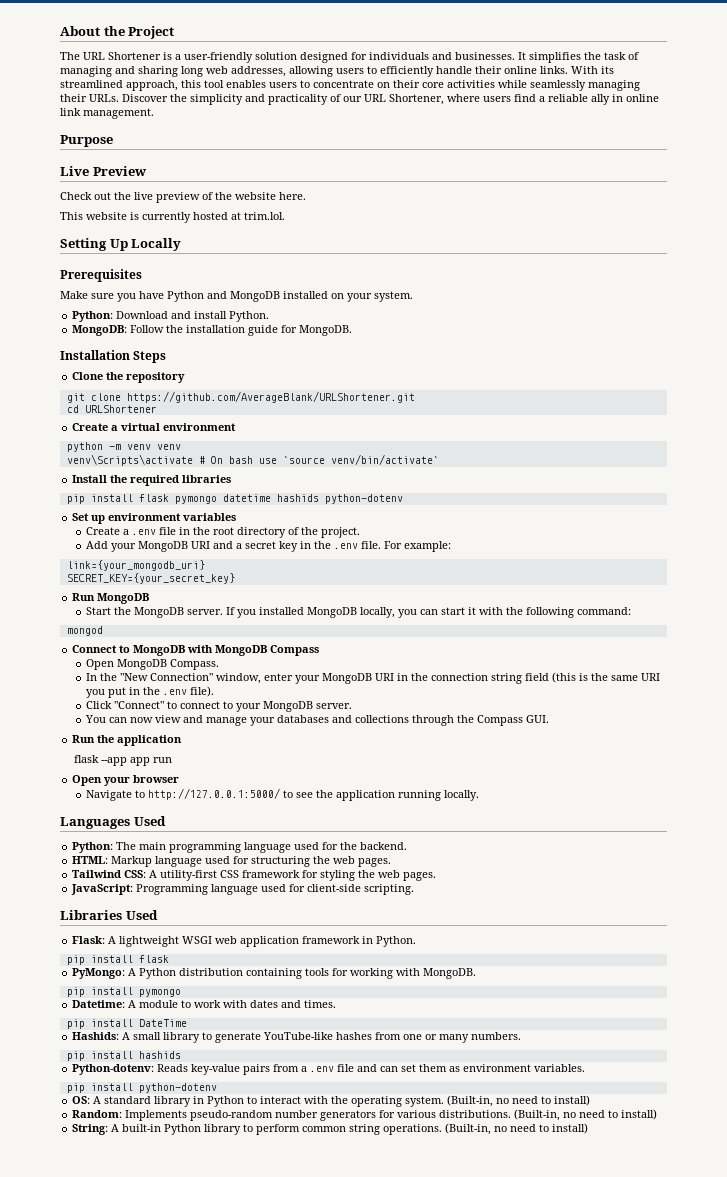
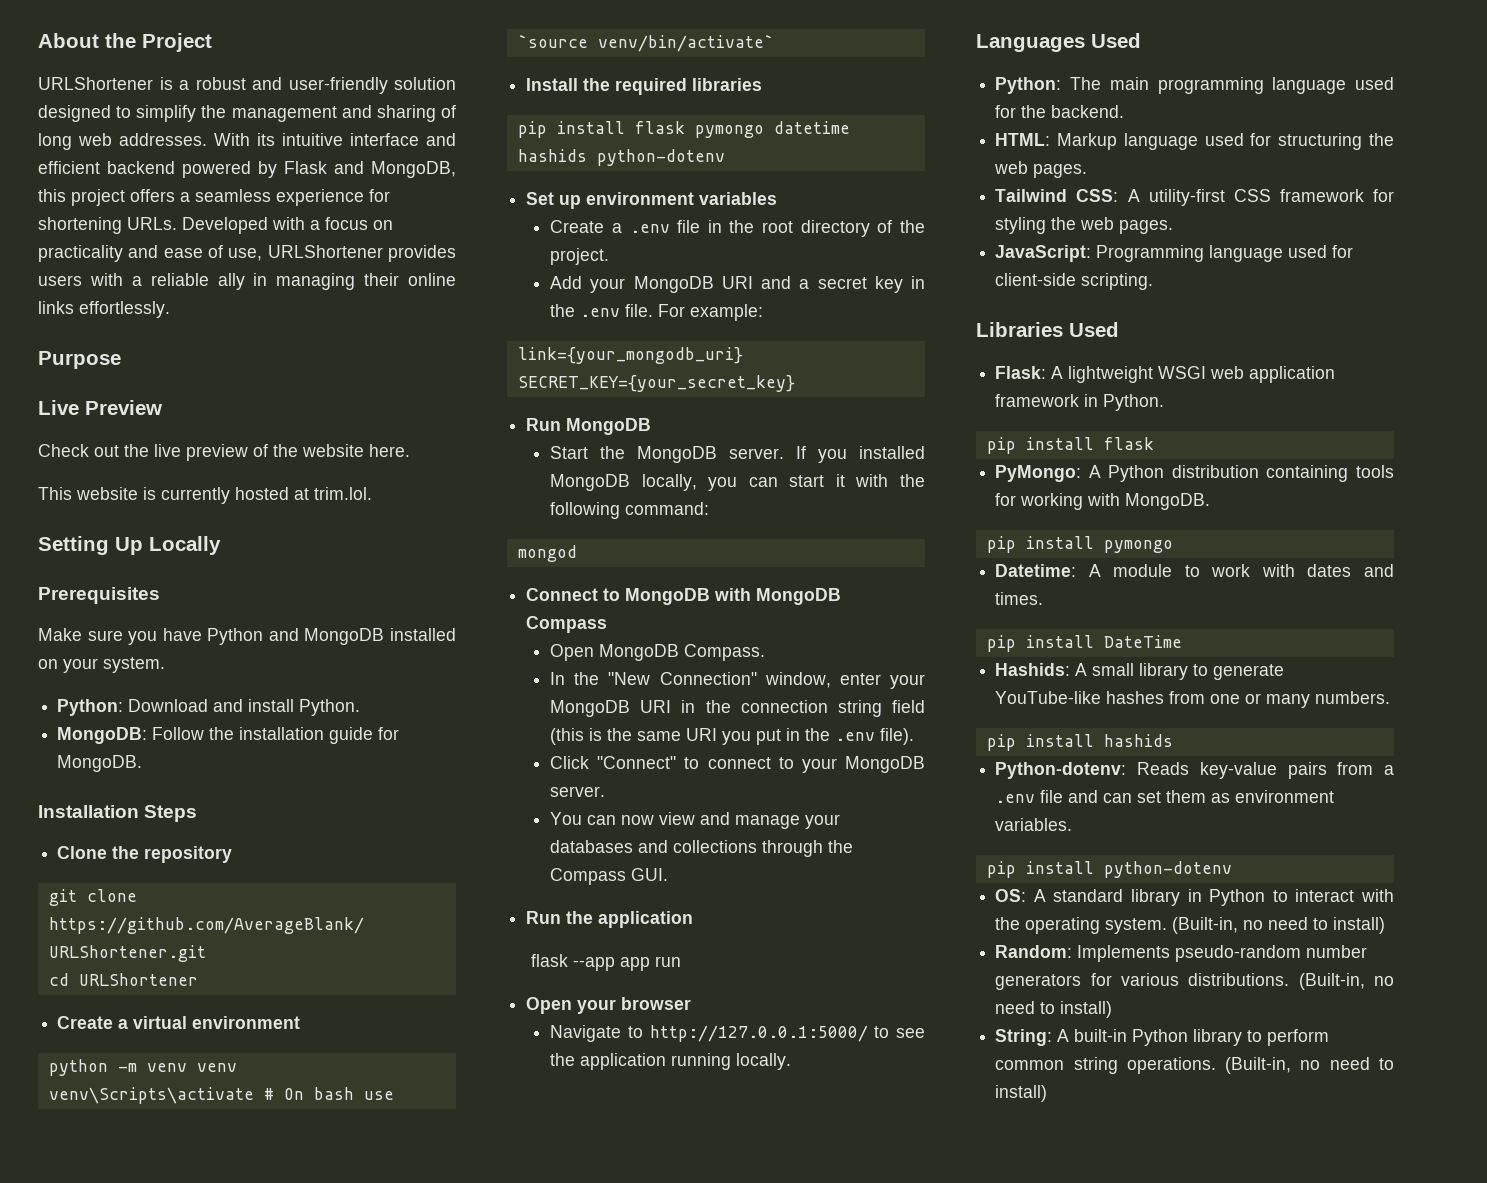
[60,52,639,63] [60,66,112,77] The URL Shortener is a user-friendly solution designed for individuals and businesses. It simplifies the task of managing -> [38,77,456,94] [38,105,337,122] URLShortener is a robust and user-friendly solution designed to simplify the management
(178, 71) none -> [441,105,457,118] of
[231,66,614,77] [60,80,640,91] [60,94,659,105] [60,108,154,119] addresses, allowing users to efficiently handle their online links. With its streamlined approach, this tool enables users to concentrate on their core activities while seamlessly managing their URLs. Discover the simplicity and practicality of our URL Shortener, where users find a reliable ally in online link management. -> [119,133,456,146] [38,161,456,178] [38,189,390,206] [38,217,393,234] [38,245,456,262] [38,273,456,290] [38,301,170,318] addresses. With its intuitive interface and efficient backend powered by Flask and MongoDB, this project offers a seamless experience for shortening URLs. Developed with a focus on practicality and ease of use, URLShortener provides users with a reliable ally in managing their online links effortlessly.

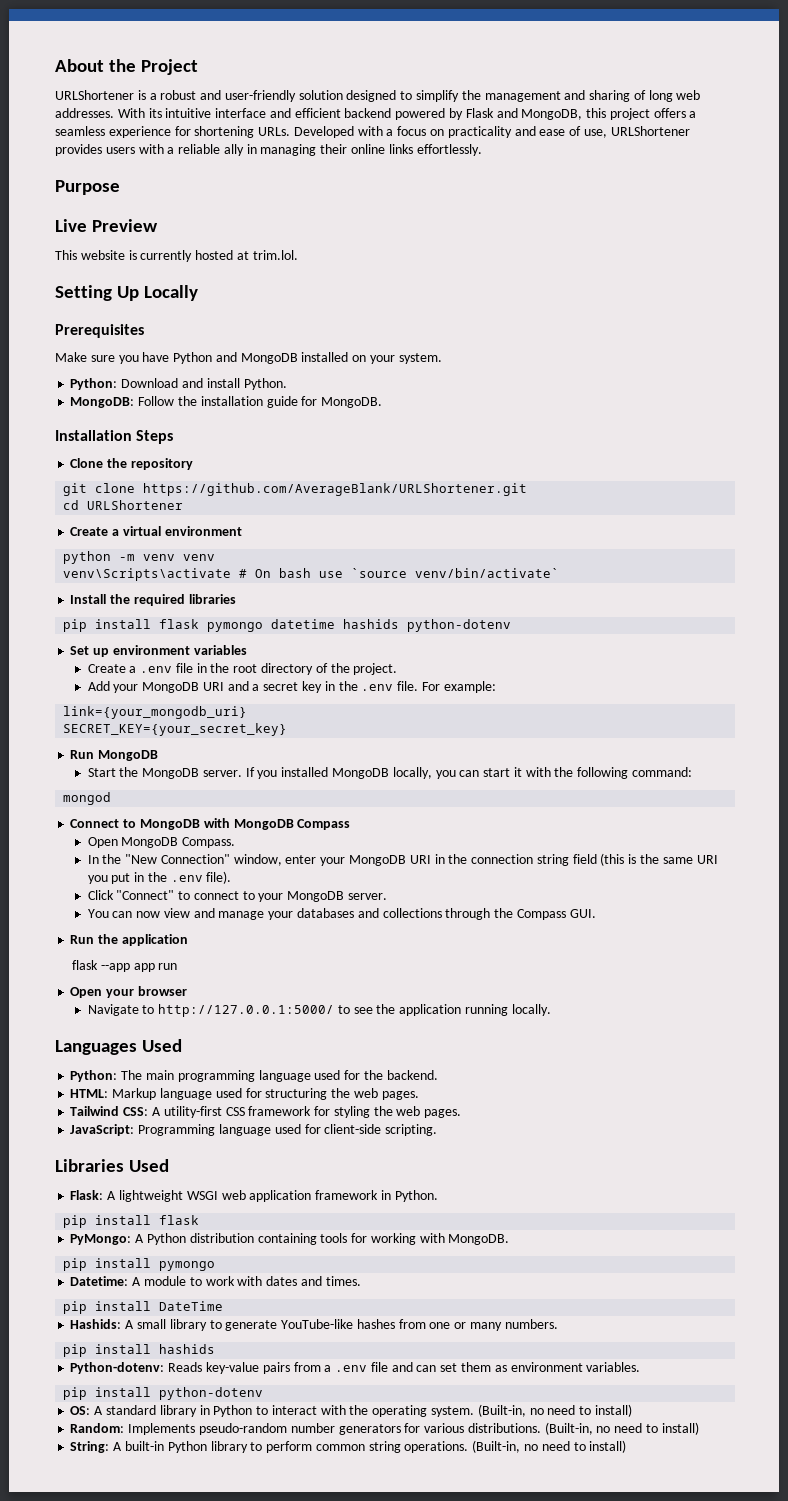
[38,444,410,461] // Check out the live preview of the website here. -> (159, 225) none

